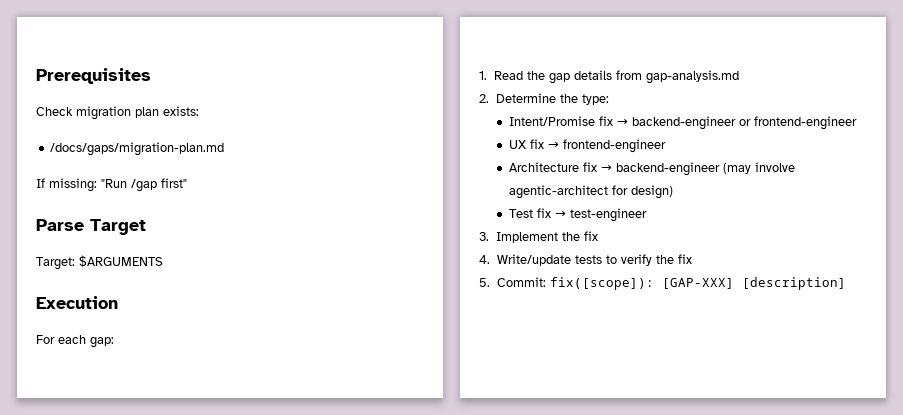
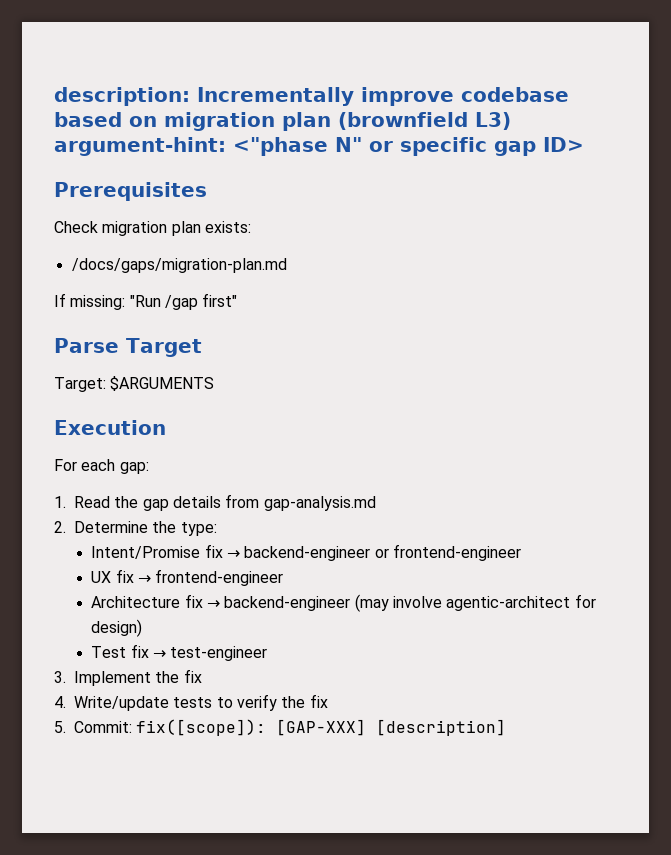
(36, 76) none -> [54,87,569,106] [54,112,511,131] [54,137,584,156] description: Incrementally improve codebase based on migration plan (brownfield L3) argument-hint: <"phase N" or specific gap ID> //

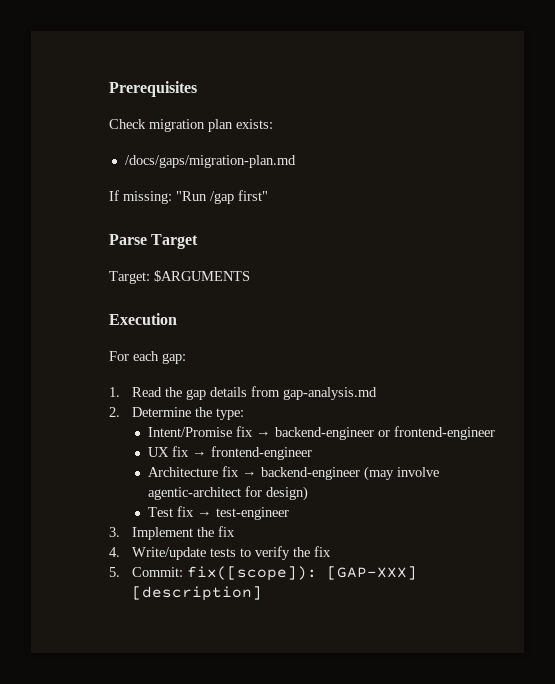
[54,87,569,106] [54,112,511,131] [54,137,584,156] description: Incrementally improve codebase based on migration plan (brownfield L3) argument-hint: <"phase N" or specific gap ID> // -> (109, 89) none

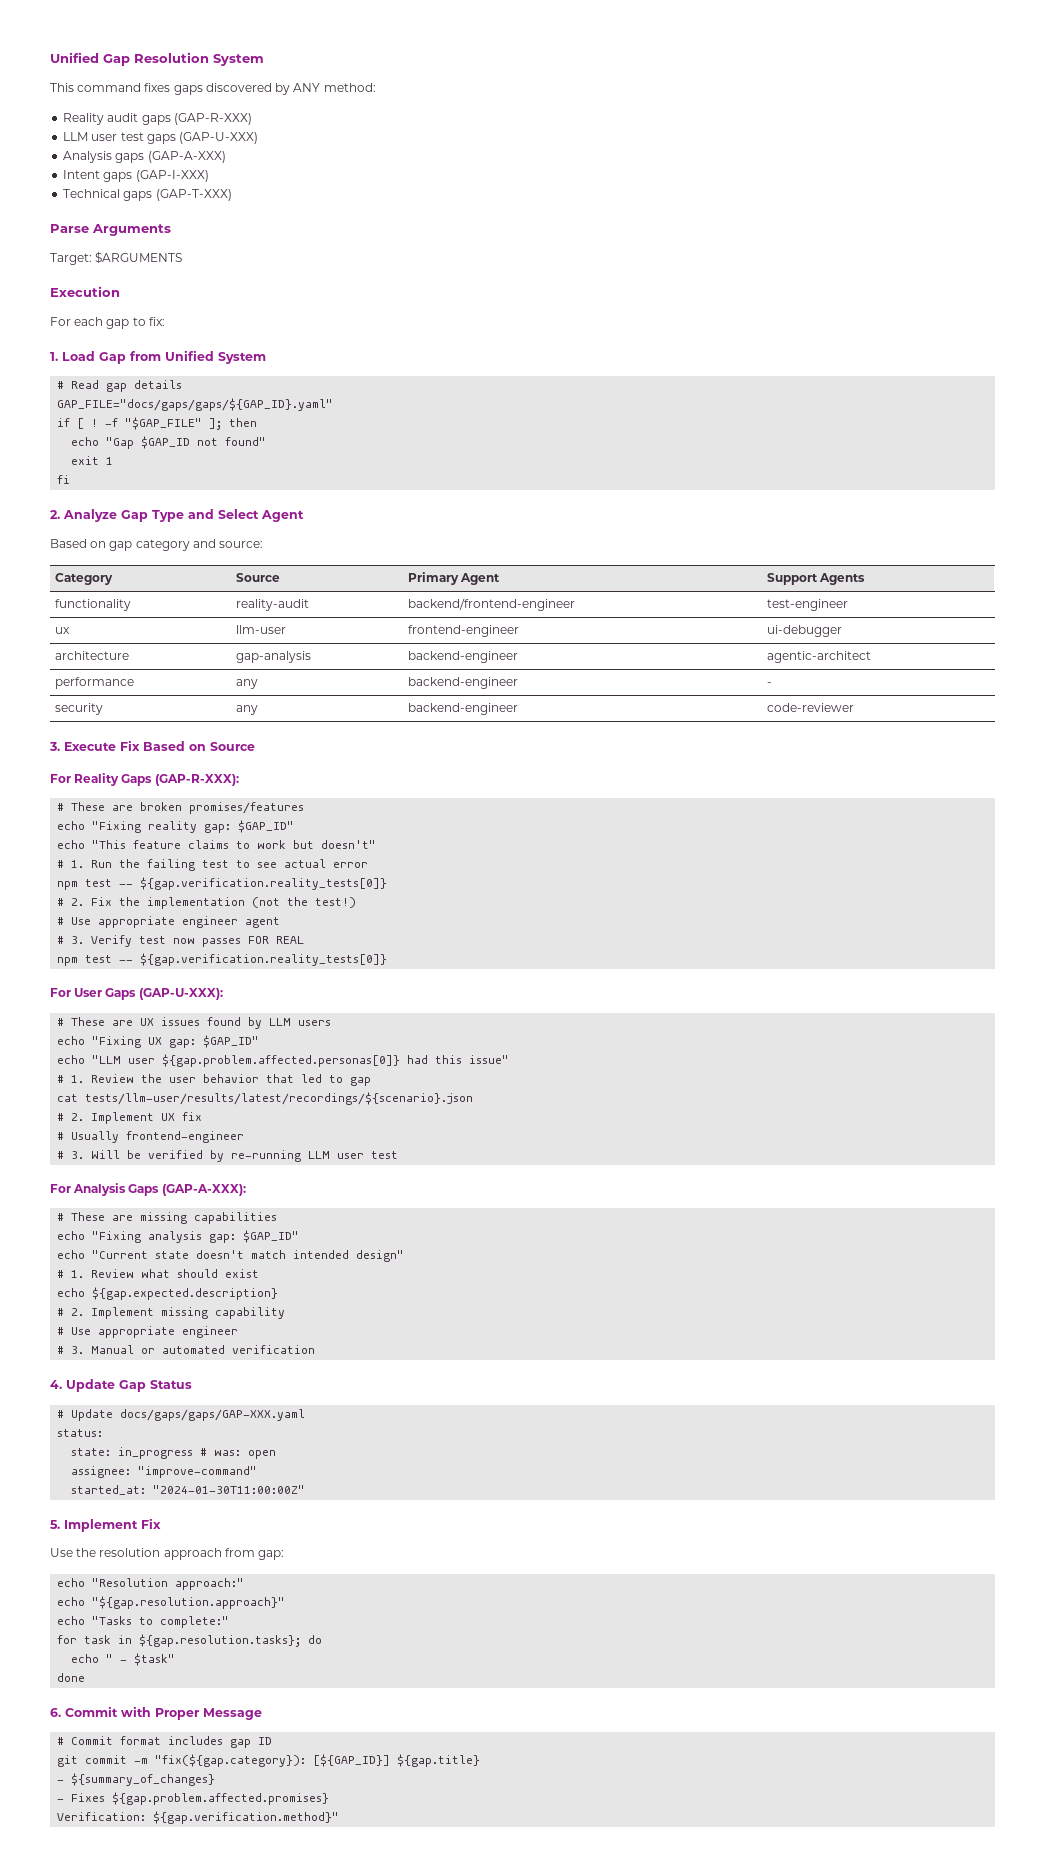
[109,81,197,97] [109,119,273,132] [124,155,296,168] [109,190,268,204] Prerequisites // Check migration plan exists: // /docs/gaps/migration-plan.md // If missing: "Run /gap first" -> [50,52,264,66] [50,83,376,95] [63,113,252,125] [63,132,259,144] [63,151,226,163] [63,170,209,182] [63,189,232,201] Unified Gap Resolution System // This command fixes gaps discovered by ANY method: // Reality audit gaps (GAP-R-XXX) // LLM user test gaps (GAP-U-XXX) // Analysis gaps (GAP-A-XXX) // Intent gaps (GAP-I-XXX) // Technical gaps (GAP-T-XXX)
[151,234,199,249] Target -> [92,224,171,236] Arguments
[162,353,186,364] [109,386,378,400] [109,407,245,420] [148,426,496,440] [148,446,313,460] [148,466,440,481] [148,486,309,501] [148,506,290,520] [109,526,236,540] [109,546,332,560] [109,566,418,581] [132,586,263,601] gap: // 1. Read the gap details from gap-analysis.md // 2. Determine the type: // Intent/Promise fix → backend-engineer or frontend-engineer // UX fix → frontend-engineer // Architecture fix → backend-engineer (may involve agentic-architect for design) // Test fix → test-engineer // 3. Implement the fix // 4. Write/update tests to verify the fix // 5. Commit: fix([scope]): [GAP-XXX] [description] -> [106,317,165,329] [50,350,266,364] [57,380,183,392] [57,398,334,411] [57,417,258,430] [71,436,267,449] [71,456,114,465] [57,475,71,484] [50,509,304,522] [50,539,264,551] [54,573,113,585] [235,573,280,582] [407,572,501,585] [766,573,866,585] [54,599,131,611] [235,599,309,611] [407,598,575,611] [766,599,848,611] [54,627,70,634] [235,625,286,634] [407,625,519,637] [766,625,842,637] [54,651,129,660] [235,651,311,663] [407,651,518,663] [766,651,871,663] [54,677,134,689] [235,679,258,689] [407,677,518,689] [766,682,772,686] [54,703,103,715] [235,705,258,715] [407,703,518,715] [766,703,854,712] [49,740,255,751] [50,773,239,786] [57,802,305,814] [57,820,295,833] [57,840,377,849] [57,859,369,871] [57,877,388,890] [57,897,357,909] [57,916,281,928] [57,935,305,947] [57,953,388,966] [50,988,223,1000] [57,1017,332,1029] [57,1035,260,1048] [57,1054,510,1067] [57,1074,372,1086] [57,1092,474,1105] [57,1112,203,1124] [57,1131,245,1143] [57,1150,399,1162] [50,1183,246,1196] [57,1212,278,1224] [57,1230,300,1243] [57,1250,405,1262] [57,1269,260,1278] [57,1287,279,1300] [57,1307,286,1319] [57,1326,239,1338] [57,1345,316,1354] [50,1379,192,1392] [57,1409,306,1421] [57,1429,104,1437] [71,1447,277,1459] [71,1466,258,1478] [71,1485,306,1495] [50,1518,161,1532] [50,1548,285,1560] [57,1578,245,1590] [57,1596,286,1609] [57,1616,230,1628] [57,1634,323,1647] [71,1653,176,1666] [57,1673,86,1682] [50,1706,262,1720] [57,1736,273,1748] [57,1754,481,1767] [57,1773,216,1786] [57,1792,330,1805] [57,1811,340,1824] gap to fix: // 1. Load Gap from Unified System // # Read gap details // GAP_FILE="docs/gaps/gaps/${GAP_ID}.yaml" // if [ ! -f "$GAP_FILE" ]; then // echo "Gap $GAP_ID not found" // exit 1 // fi // 2. Analyze Gap Type and Select Agent // Based on gap category and source: // Category | Source | Primary Agent | Support Agents // functionality | reality-audit | backend/frontend-engineer | test-engineer // ux | llm-user | frontend-engineer | ui-debugger // architecture | gap-analysis | backend-engineer | agentic-architect // performance | any | backend-engineer | - // security | any | backend-engineer | code-reviewer // 3. Execute Fix Based on Source // For Reality Gaps (GAP-R-XXX): // # These are broken promises/features // echo "Fixing reality gap: $GAP_ID" // echo "This feature claims to work but doesn't" // # 1. Run the failing test to see actual error // npm test -- ${gap.verification.reality_tests[0]} // # 2. Fix the implementation (not the test!) // # Use appropriate engineer agent // # 3. Verify test now passes FOR REAL // npm test -- ${gap.verification.reality_tests[0]} // For User Gaps (GAP-U-XXX): // # These are UX issues found by LLM users // echo "Fixing UX gap: $GAP_ID" // echo "LLM user ${gap.problem.affected.personas[0]} had this issue" // # 1. Review the user behavior that led to gap // cat tests/llm-user/results/latest/recordings/${scenario}.json // # 2. Implement UX fix // # Usually frontend-engineer // # 3. Will be verified by re-running LLM user test // For Analysis Gaps (GAP-A-XXX): // # These are missing capabilities // echo "Fixing analysis gap: $GAP_ID" // echo "Current state doesn't match intended design" // # 1. Review what should exist // echo ${gap.expected.description} // # 2. Implement missing capability // # Use appropriate engineer // # 3. Manual or automated verification // 4. Update Gap Status // # Update docs/gaps/gaps/GAP-XXX.yaml // status: // state: in_progress # was: open // assignee: "improve-command" // started_at: "2024-01-30T11:00:00Z" // 5. Implement Fix // Use the resolution approach from gap: // echo "Resolution approach:" // echo "${gap.resolution.approach}" // echo "Tasks to complete:" // for task in ${gap.resolution.tasks}; do // echo " - $task" // done // 6. Commit with Proper Message // # Commit format includes gap ID // git commit -m "fix(${gap.category}): [${GAP_ID}] ${gap.title} // - ${summary_of_changes} // - Fixes ${gap.problem.affected.promises} // Verification: ${gap.verification.method}"

